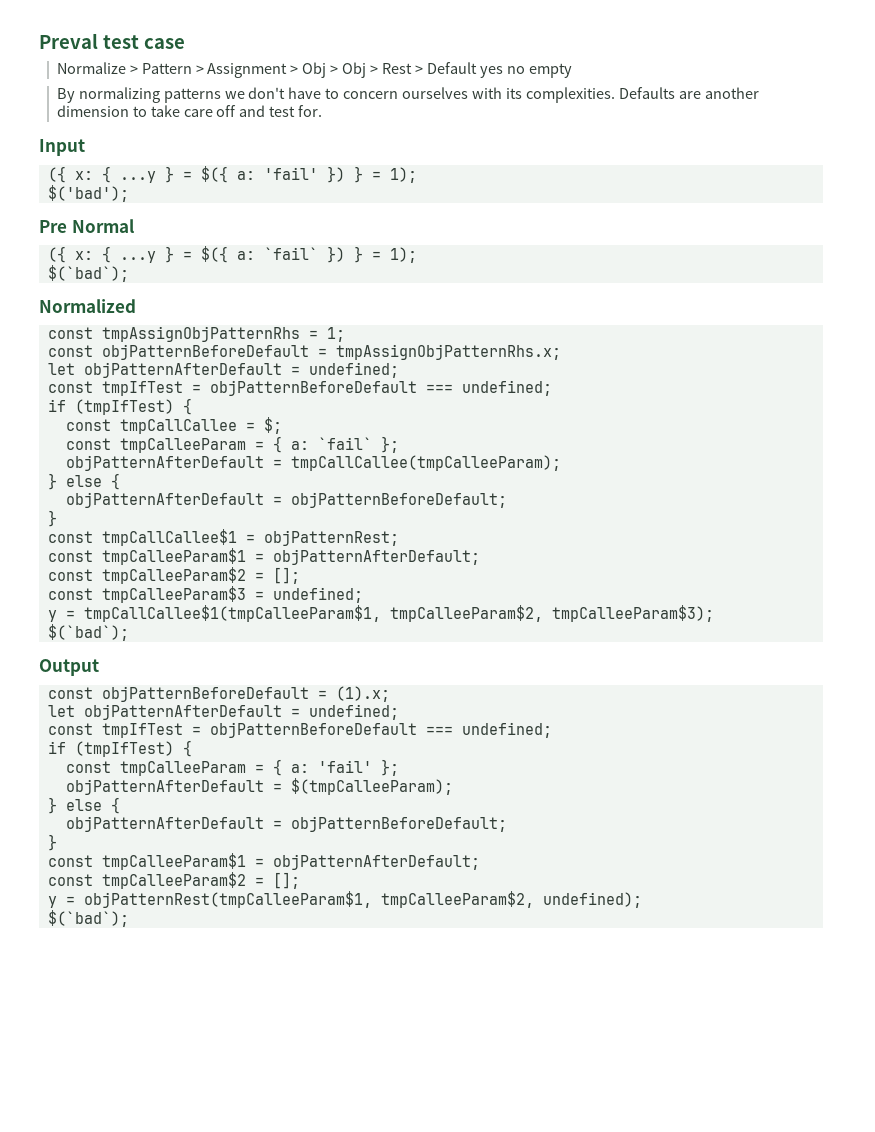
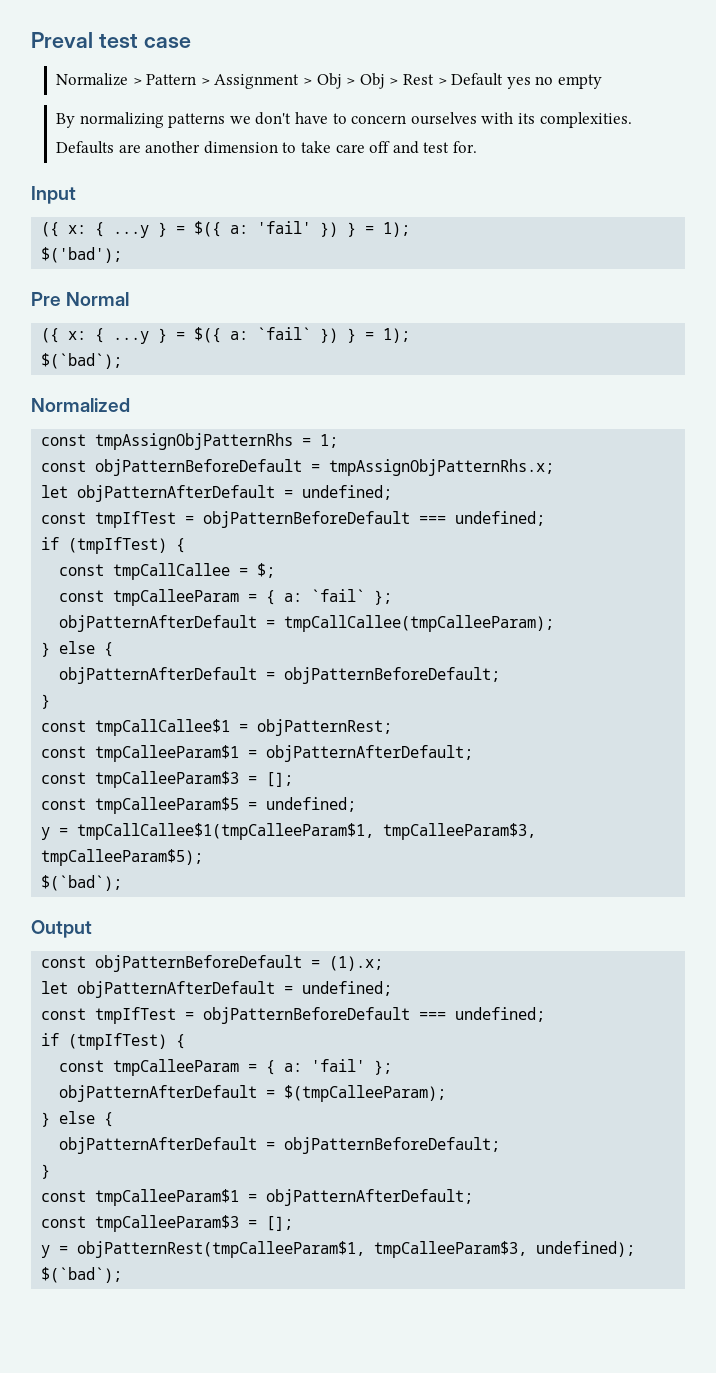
[101,567,246,584] tmpCalleeParam$2 -> [95,771,240,788] tmpCalleeParam$3
[101,586,246,603] tmpCalleeParam$3 -> [95,797,240,814] tmpCalleeParam$5
[389,605,714,622] tmpCalleeParam$2, tmpCalleeParam$3); -> [383,823,537,840] [41,849,204,866] tmpCalleeParam$3, tmpCalleeParam$5);
[101,872,246,889] tmpCalleeParam$2 -> [95,1215,240,1232] tmpCalleeParam$3
[380,891,534,908] tmpCalleeParam$2, -> [374,1241,528,1258] tmpCalleeParam$3,

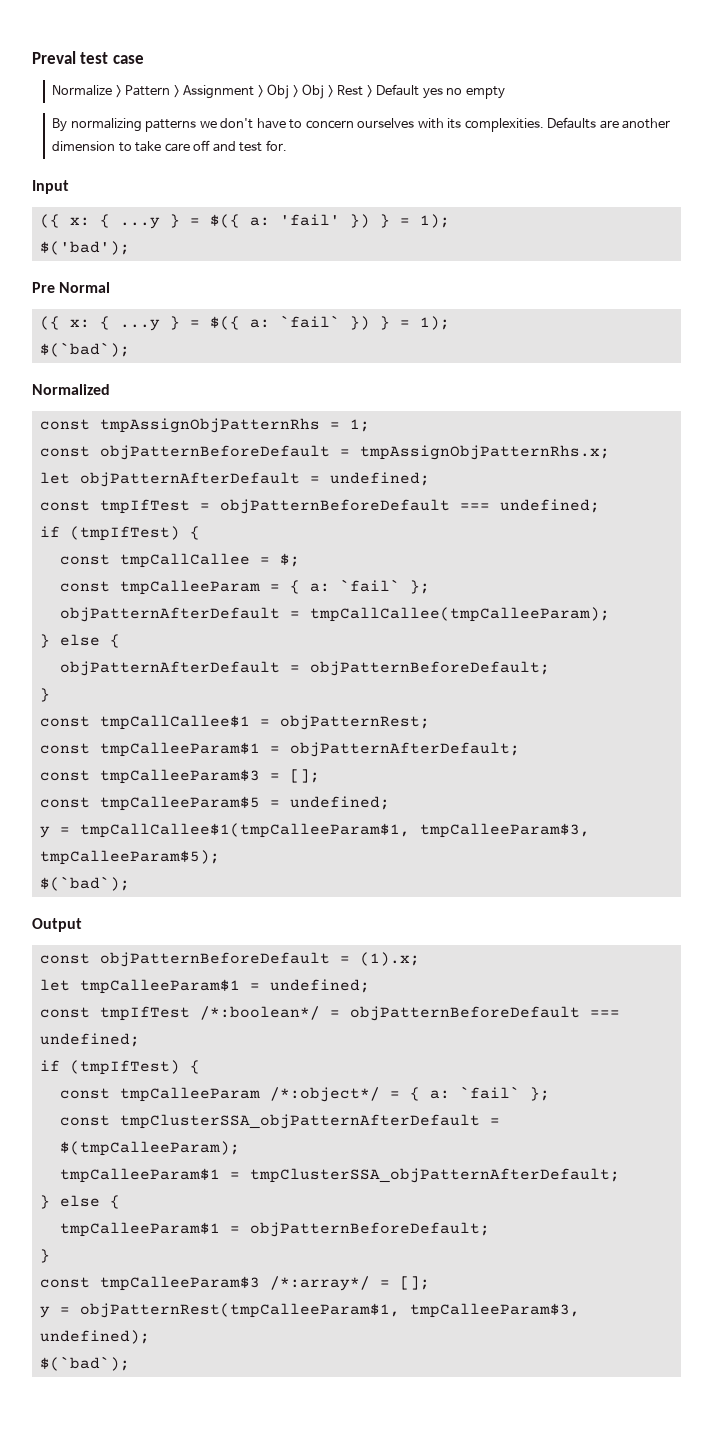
[77,981,393,998] [41,1007,177,1024] objPatternAfterDefault = undefined; // const tmpIfTest -> [79,979,370,994] [39,1006,320,1021] tmpCalleeParam$1 = undefined; // const tmpIfTest /*:boolean*/
[248,1059,393,1075] [59,1085,258,1102] = { a: 'fail' }; // objPatternAfterDefault -> [269,1086,550,1102] [59,1114,480,1129] /*:object*/ = { a: `fail` }; // const tmpClusterSSA_objPatternAfterDefault
[41,1111,114,1127] [59,1137,501,1154] [41,1164,51,1179] [41,1189,474,1206] [41,1215,240,1232] // } else { // objPatternAfterDefault = objPatternBeforeDefault; // } // const tmpCalleeParam$1 = objPatternAfterDefault; // const tmpCalleeParam$3 -> [59,1168,620,1183] [39,1195,120,1209] [59,1222,490,1237] [39,1249,50,1263] [39,1276,370,1291] // tmpCalleeParam$1 = tmpClusterSSA_objPatternAfterDefault; // } else { // tmpCalleeParam$1 = objPatternBeforeDefault; // } // const tmpCalleeParam$3 /*:array*/

